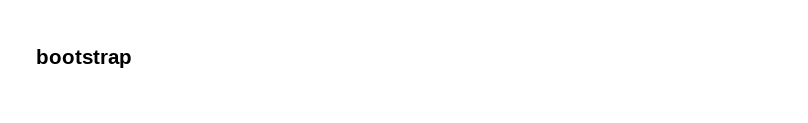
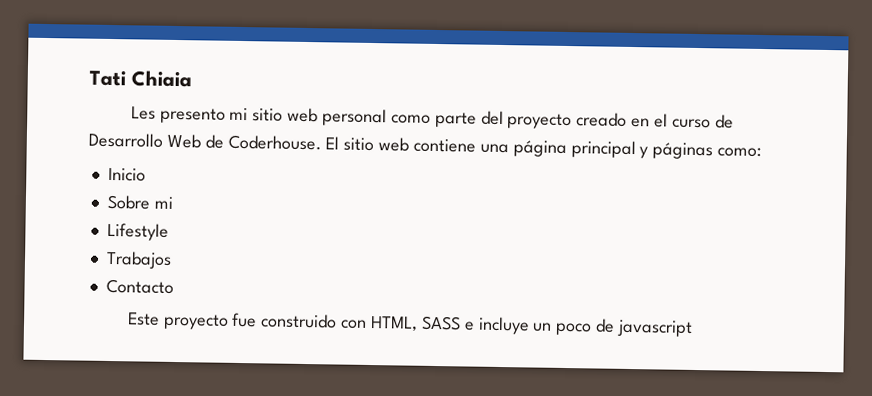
[36,49,132,68] bootstrap -> [89,70,192,88] [130,106,734,130] [88,132,763,160] [107,167,146,182] [106,194,173,210] [106,222,169,241] [105,250,172,269] [105,278,174,294] [127,312,694,337] Tati Chiaia // Les presento mi sitio web personal como parte del proyecto creado en el curso de Desarrollo Web de Coderhouse. El sitio web contiene una página principal y páginas como: // Inicio // Sobre mi // Lifestyle // Trabajos // Contacto // Este proyecto fue construido con HTML, SASS e incluye un poco de javascript

